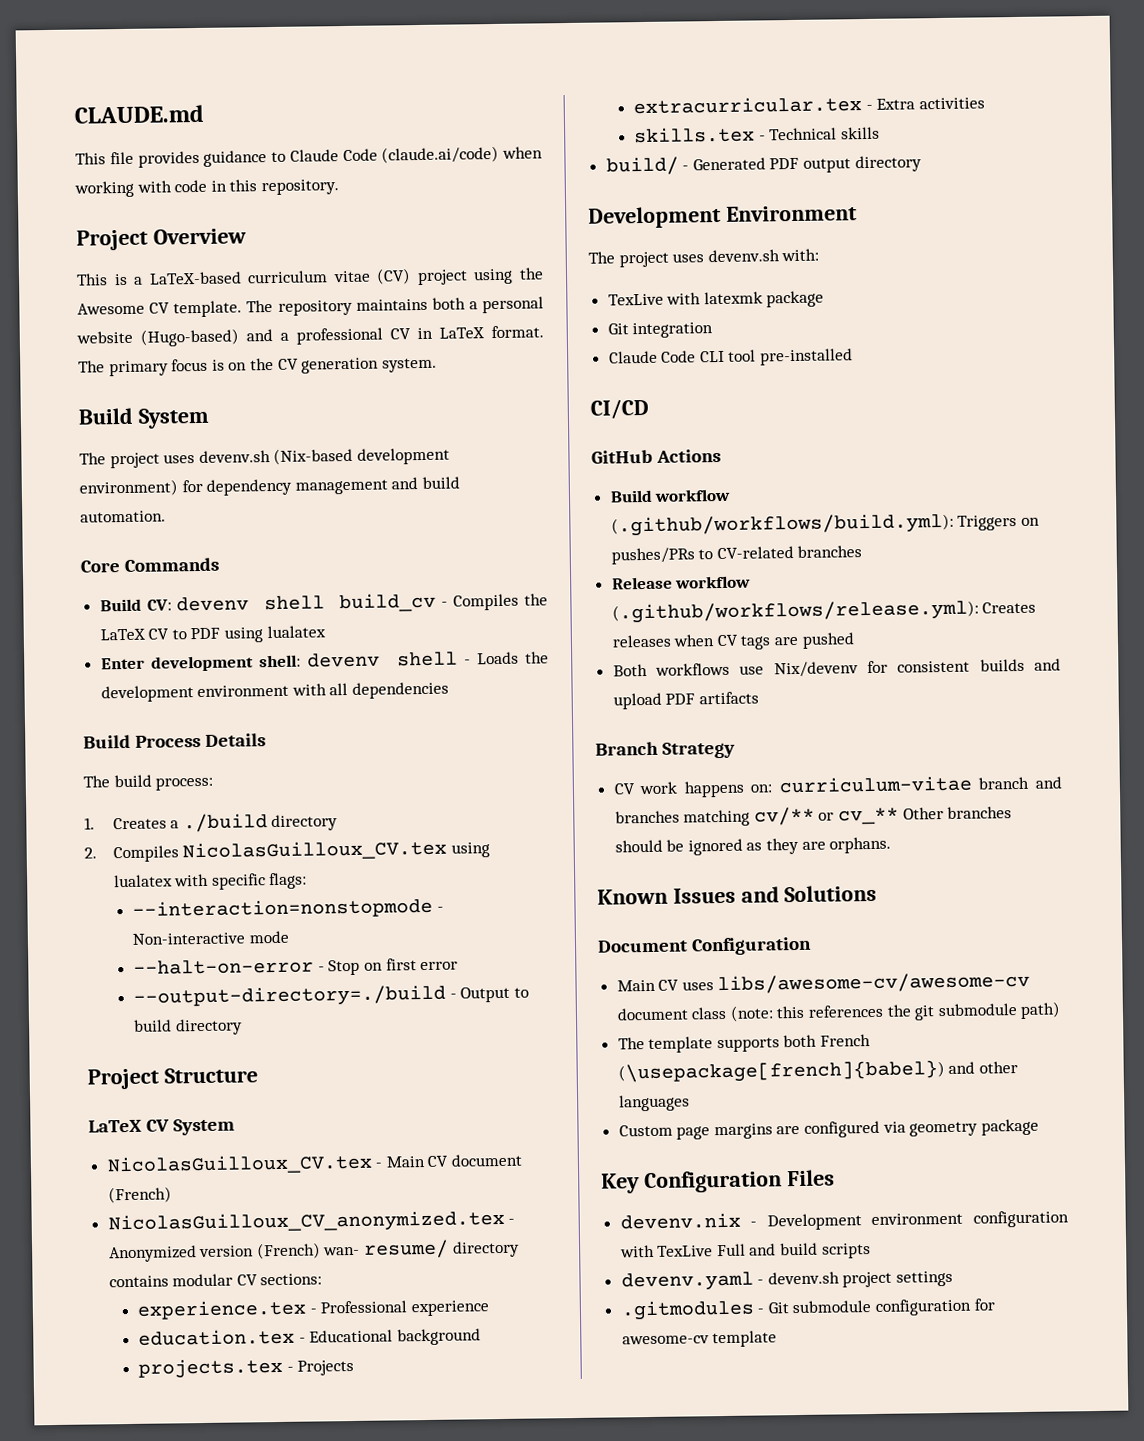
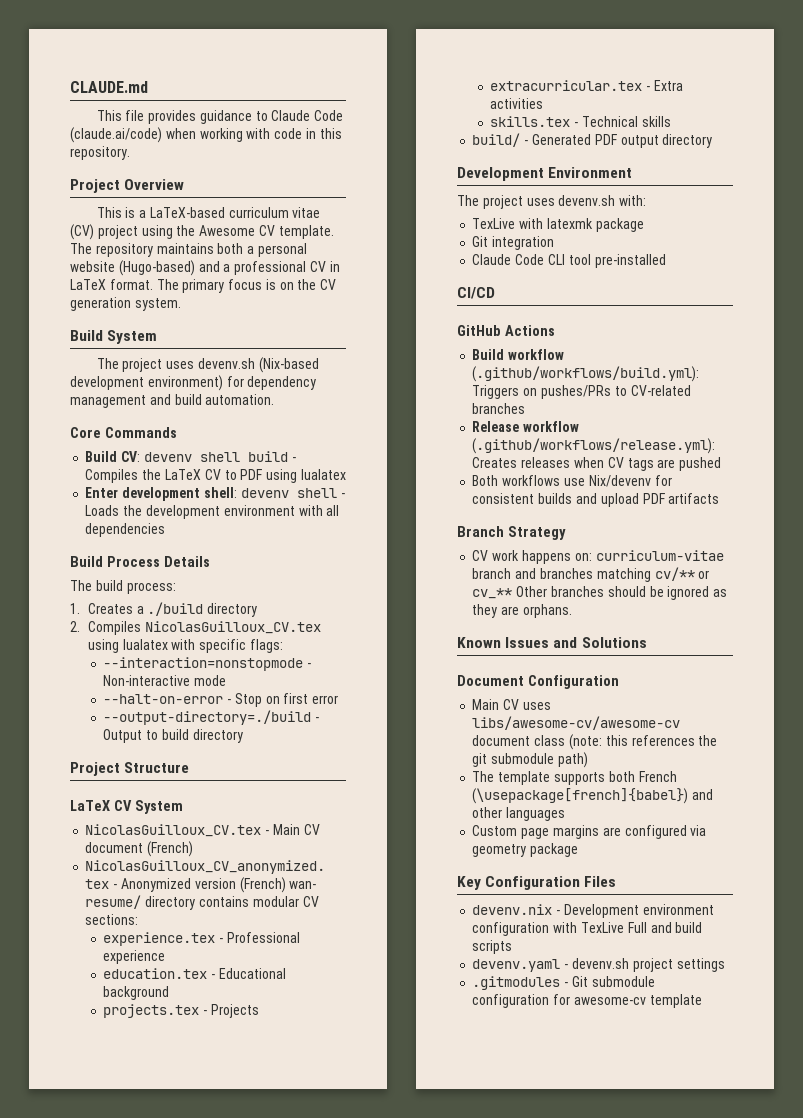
[339,592,437,613] build_cv -> [247,451,288,462] build

